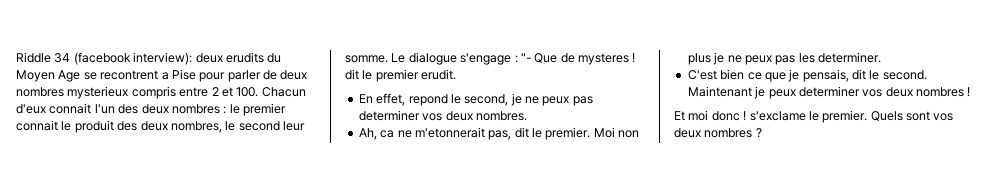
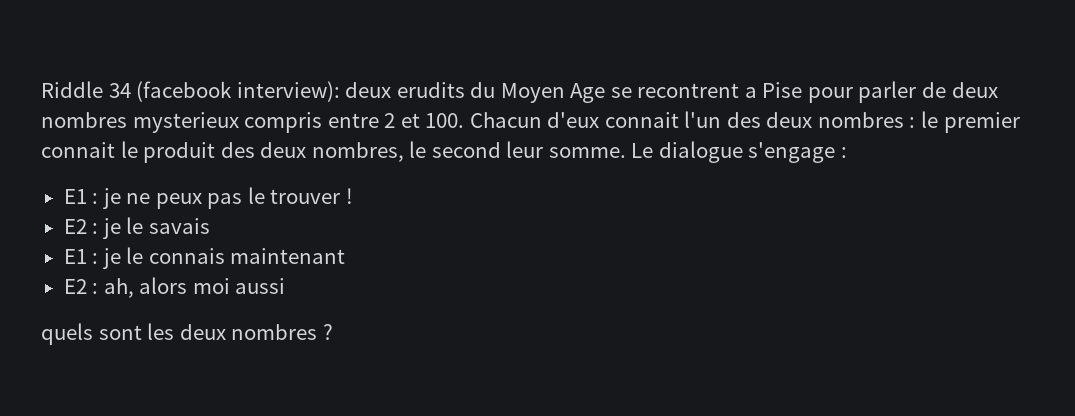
[520,53,636,65] [345,69,457,82] [358,93,593,106] [358,110,527,121] [358,127,640,140] [687,52,881,65] [687,69,927,82] [687,86,971,99] [674,110,954,123] "- Que de mysteres ! dit le premier erudit. // En effet, repond le second, je ne peux pas determiner vos deux nombres. // Ah, ca ne m'etonnerait pas, dit le premier. Moi non plus je ne peux pas les determiner. // C'est bien ce que je pensais, dit le second. Maintenant je peux determiner vos deux nombres ! // Et moi donc ! s'exclame le premier. Quels sont vos -> [63,187,353,209] [63,217,210,239] [63,247,346,269] [63,277,286,298] [41,323,175,345] // E1 : je ne peux pas le trouver ! // E2 : je le savais // E1 : je le connais maintenant // E2 : ah, alors moi aussi // quels sont les

